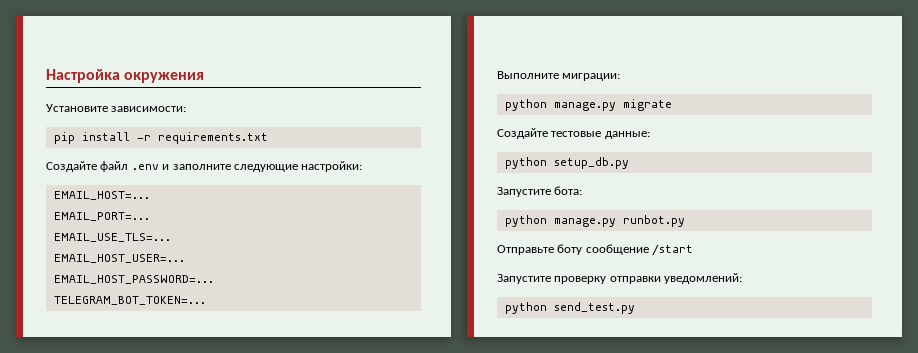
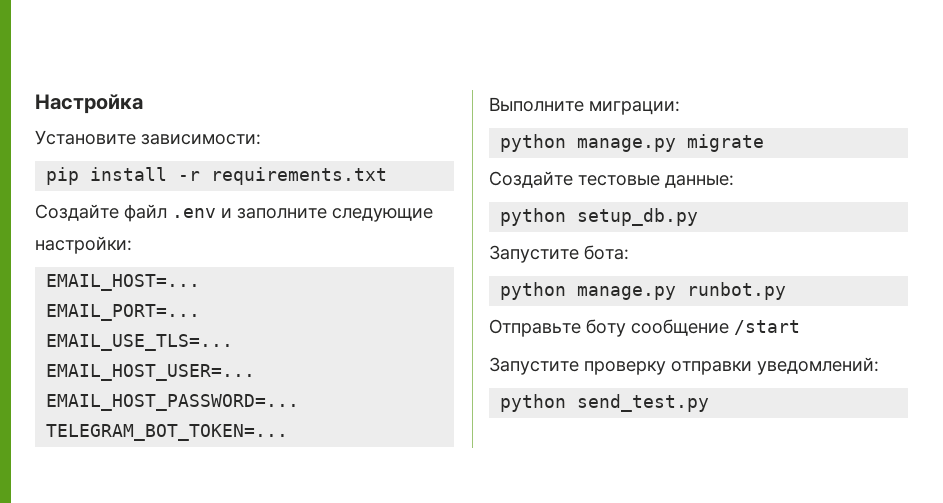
[124,72,205,83] окружения -> (143, 104) none

